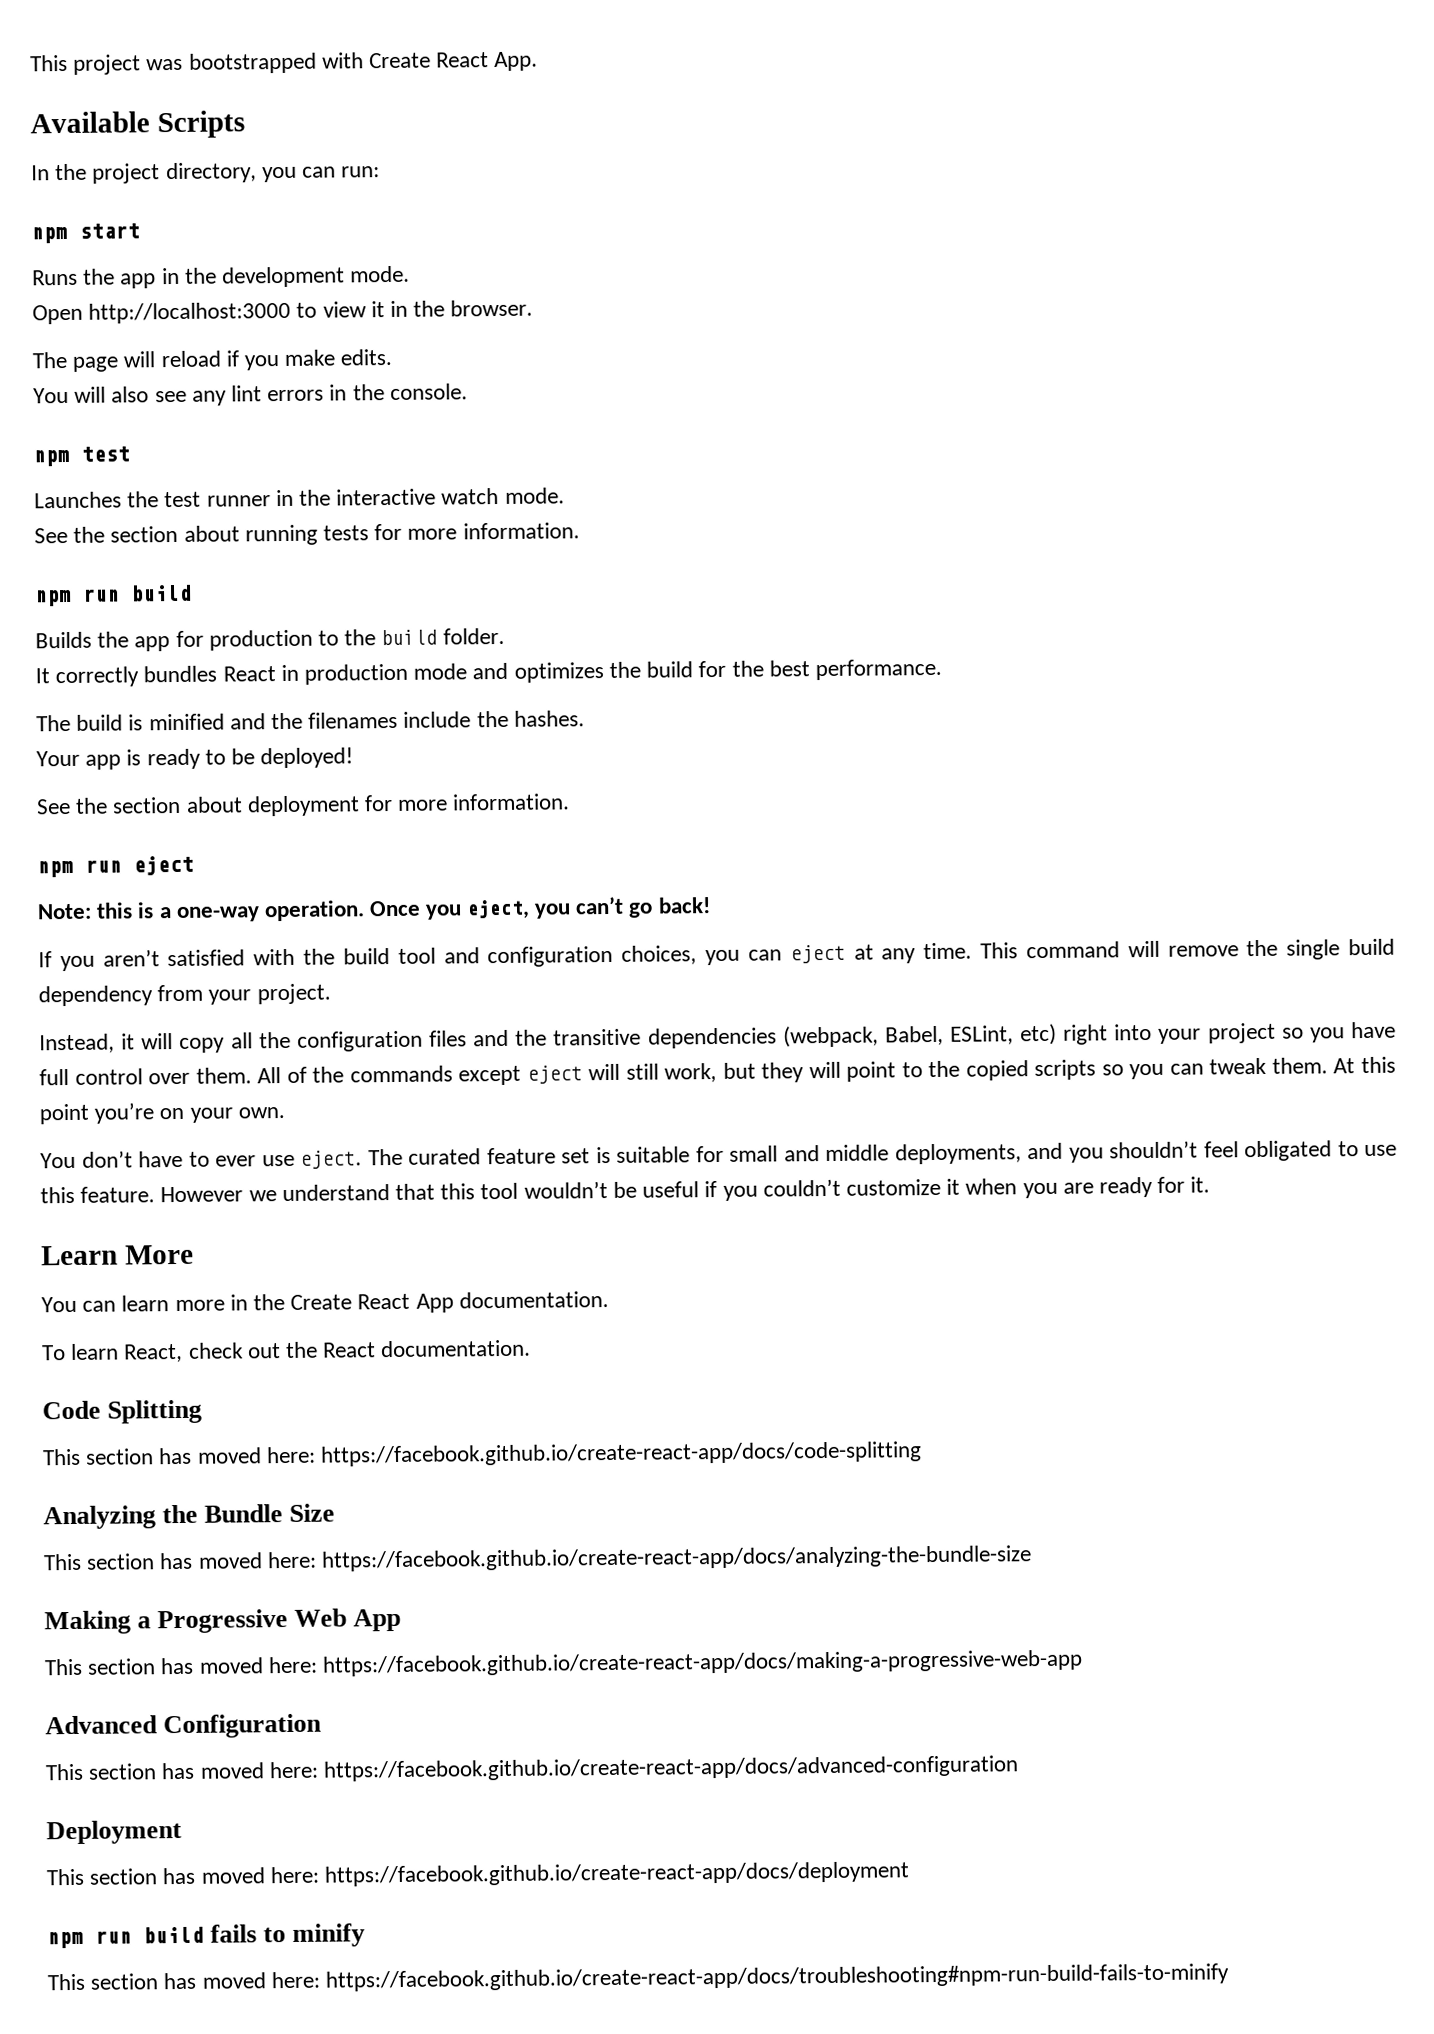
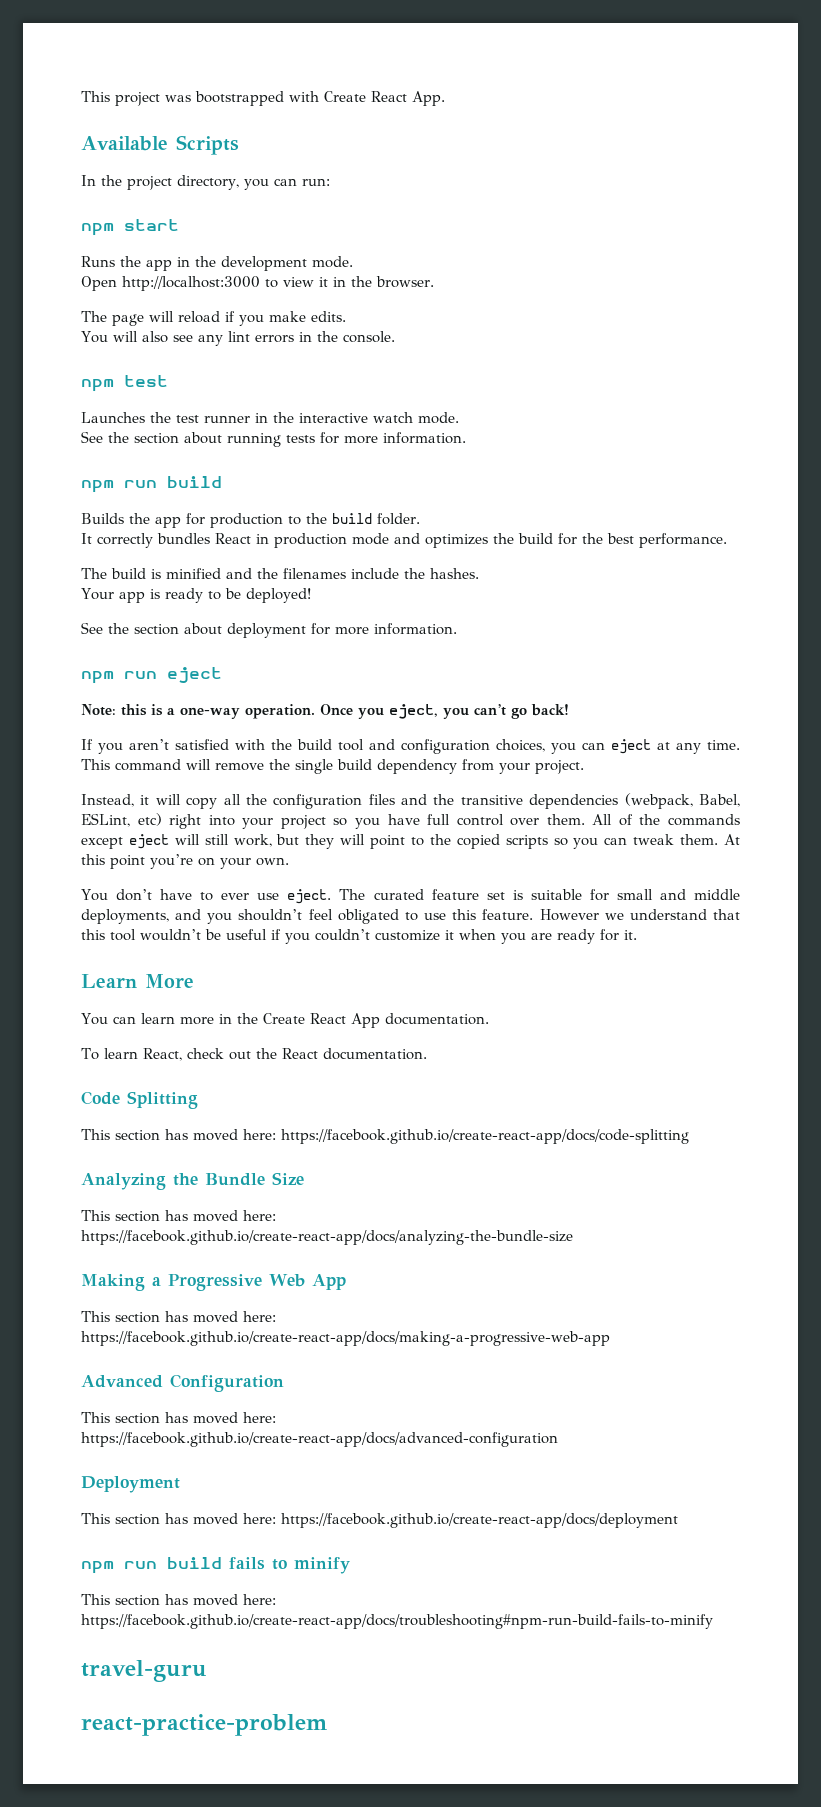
(1230, 1977) none -> [81,1660,207,1682] [81,1714,328,1736] // travel-guru // react-practice-problem

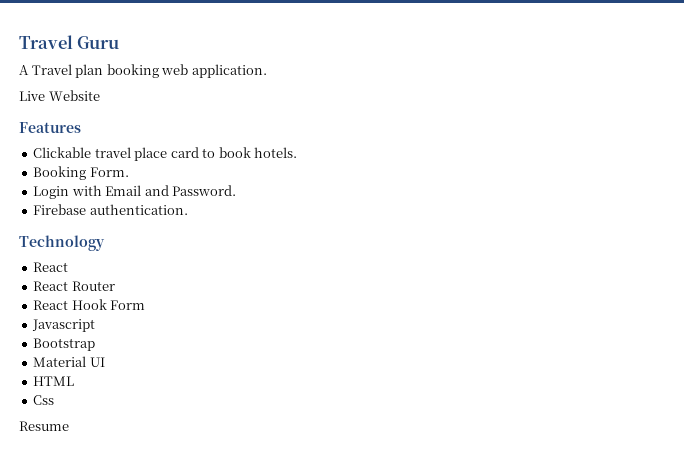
[81,91,445,106] [81,135,239,155] [81,175,330,190] [81,219,179,236] [81,256,353,271] [81,276,434,291] [81,311,346,326] [81,331,395,346] [81,375,168,392] [81,412,459,424] [81,431,466,447] [81,476,222,493] [81,513,420,528] [81,533,727,548] [81,568,479,579] [81,588,311,603] [81,622,457,638] [81,667,222,684] [81,704,569,719] [81,739,740,754] [81,759,584,774] [81,793,740,809] [81,813,740,829] [81,834,741,849] [81,854,289,869] [81,889,740,904] [81,909,740,924] [81,929,637,944] [81,974,194,988] [81,1013,489,1028] [81,1048,427,1061] [81,1091,198,1109] [81,1129,689,1144] [81,1172,304,1190] [81,1210,276,1222] [81,1230,573,1245] [81,1274,346,1291] [81,1311,276,1323] [81,1331,610,1346] [81,1374,284,1392] [81,1412,276,1424] [81,1432,558,1447] [81,1476,180,1493] [81,1513,678,1528] [81,1557,350,1574] [81,1594,276,1606] [81,1614,713,1629] [81,1660,207,1682] [81,1714,328,1736] This project was bootstrapped with Create React App. // Available Scripts // In the project directory, you can run: // npm start // Runs the app in the development mode. // Open http://localhost:3000 to view it in the browser. // The page will reload if you make edits. // You will also see any lint errors in the console. // npm test // Launches the test runner in the interactive watch mode. // See the section about running tests for more information. // npm run build // Builds the app for production to the build folder. // It correctly bundles React in production mode and optimizes the build for the best performance. // The build is minified and the filenames include the hashes. // Your app is ready to be deployed! // See the section about deployment for more information. // npm run eject // Note: this is a one-way operation. Once you eject, you can’t go back! // If you aren’t satisfied with the build tool and configuration choices, you can eject at any time. This command will remove the single build dependency from your project. // Instead, it will copy all the configuration files and the transitive dependencies (webpack, Babel, ESLint, etc) right into your project so you have full control over them. All of the commands except eject will still work, but they will point to the copied scripts so you can tweak them. At this point you’re on your own. // You don’t have to ever use eject. The curated feature set is suitable for small and middle deployments, and you shouldn’t feel obligated to use this feature. However we understand that this tool wouldn’t be useful if you couldn’t customize it when you are ready for it. // Learn More // You can learn more in the Create React App documentation. // To learn React, check out the React documentation. // Code Splitting // This section has moved here: https://facebook.github.io/create-react-app/docs/code-splitting // Analyzing the Bundle Size // This section has moved here: https://facebook.github.io/create-react-app/docs/analyzing-the-bundle-size // Making a Progressive Web App // This section has moved here: https://facebook.github.io/create-react-app/docs/making-a-progressive-web-app // Advanced Configuration // This section has moved here: https://facebook.github.io/create-react-app/docs/advanced-configuration // Deployment // This section has moved here: https://facebook.github.io/create-react-app/docs/deployment // npm run build fails to minify // This section has moved here: https://facebook.github.io/create-react-app/docs/troubleshooting#npm-run-build-fails-to-minify // travel-guru // react-practice-problem -> [19,35,120,49] [19,64,267,78] [19,90,100,101] [19,122,81,133] [33,147,298,161] [33,166,129,180] [33,185,237,199] [33,204,188,215] [19,235,105,251] [33,262,69,272] [33,281,115,291] [33,299,146,310] [32,319,96,332] [33,338,96,351] [33,356,105,367] [33,376,75,386] [33,395,55,405] [19,421,69,431] Travel Guru // A Travel plan booking web application. // Live Website // Features // Clickable travel place card to book hotels. // Booking Form. // Login with Email and Password. // Firebase authentication. // Technology // React // React Router // React Hook Form // Javascript // Bootstrap // Material UI // HTML // Css // Resume

